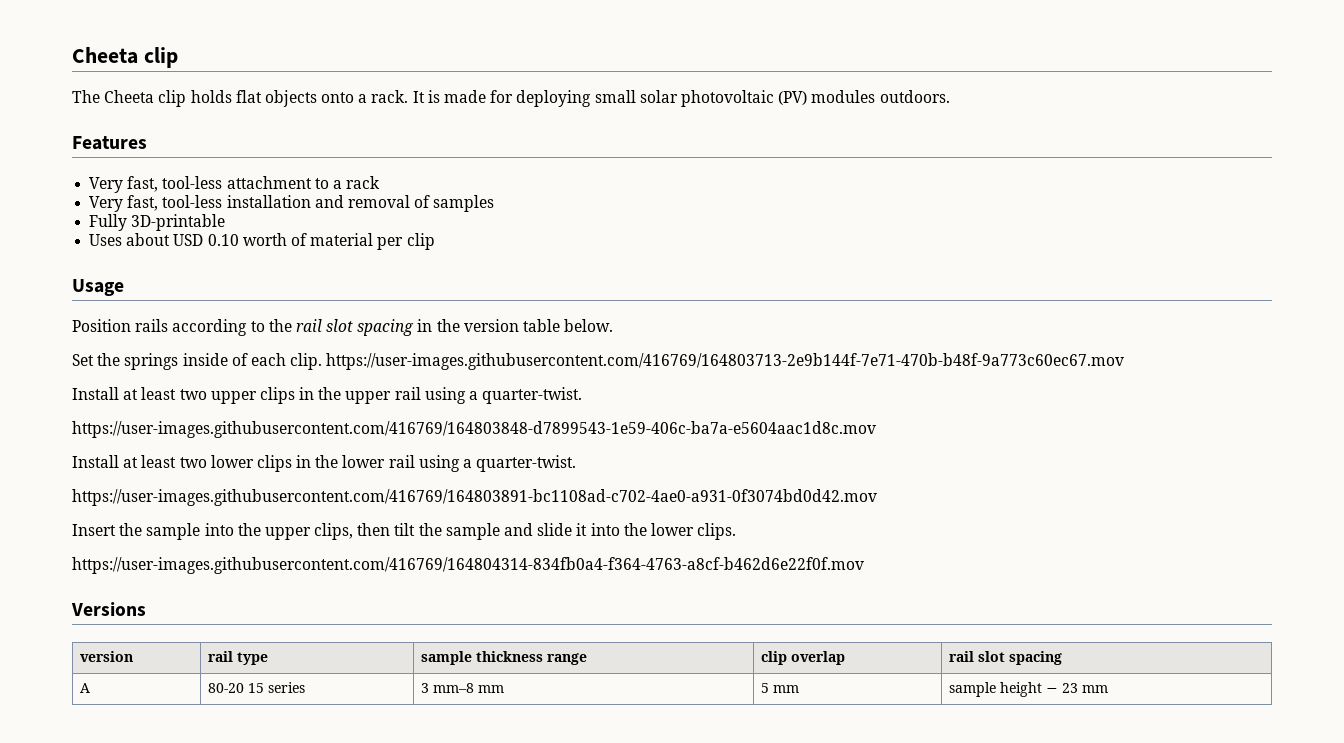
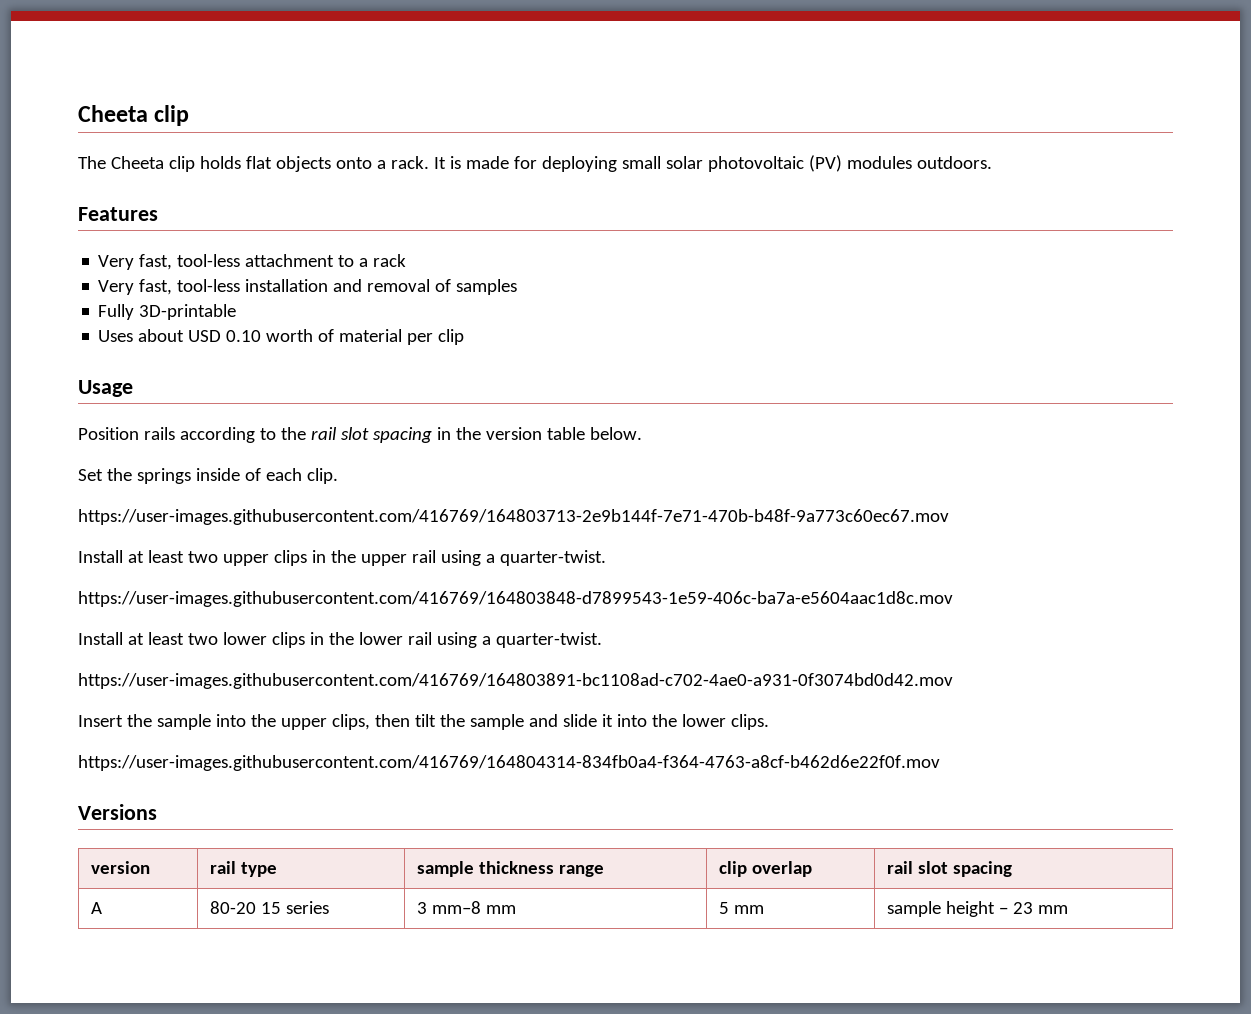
(323, 361) none -> (338, 476) //

